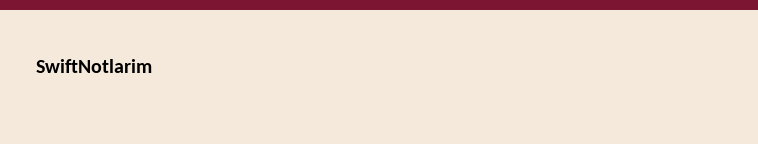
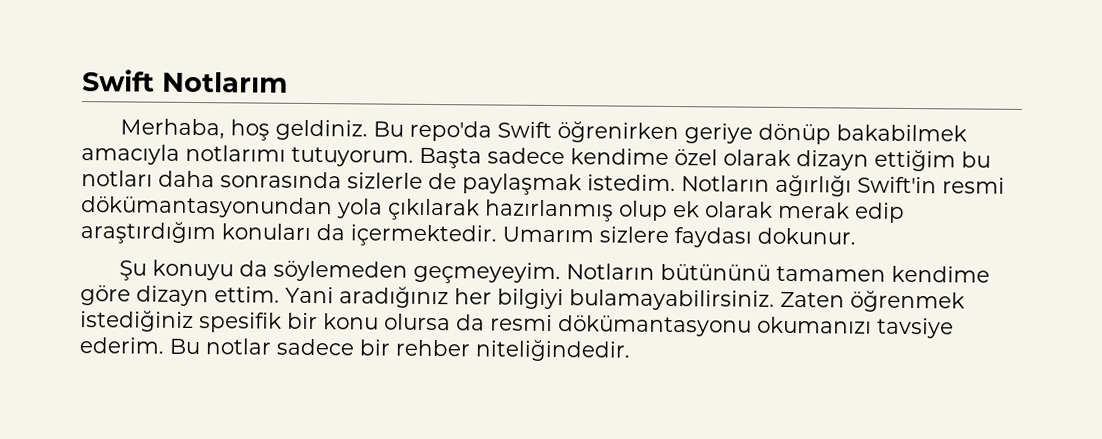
[36,59,152,73] SwiftNotlarim -> [82,69,288,93] [119,118,967,145] [81,144,991,172] [81,170,1005,197] [81,196,905,223] [80,221,856,248] [118,259,990,285] [80,285,965,313] [80,310,954,339] [79,337,630,362] Swift Notlarım // Merhaba, hoş geldiniz. Bu repo'da Swift öğrenirken geriye dönüp bakabilmek amacıyla notlarımı tutuyorum. Başta sadece kendime özel olarak dizayn ettiğim bu notları daha sonrasında sizlerle de paylaşmak istedim. Notların ağırlığı Swift'in resmi dökümantasyonundan yola çıkılarak hazırlanmış olup ek olarak merak edip araştırdığım konuları da içermektedir. Umarım sizlere faydası dokunur. // Şu konuyu da söylemeden geçmeyeyim. Notların bütününü tamamen kendime göre dizayn ettim. Yani aradığınız her bilgiyi bulamayabilirsiniz. Zaten öğrenmek istediğiniz spesifik bir konu olursa da resmi dökümantasyonu okumanızı tavsiye ederim. Bu notlar sadece bir rehber niteliğindedir.

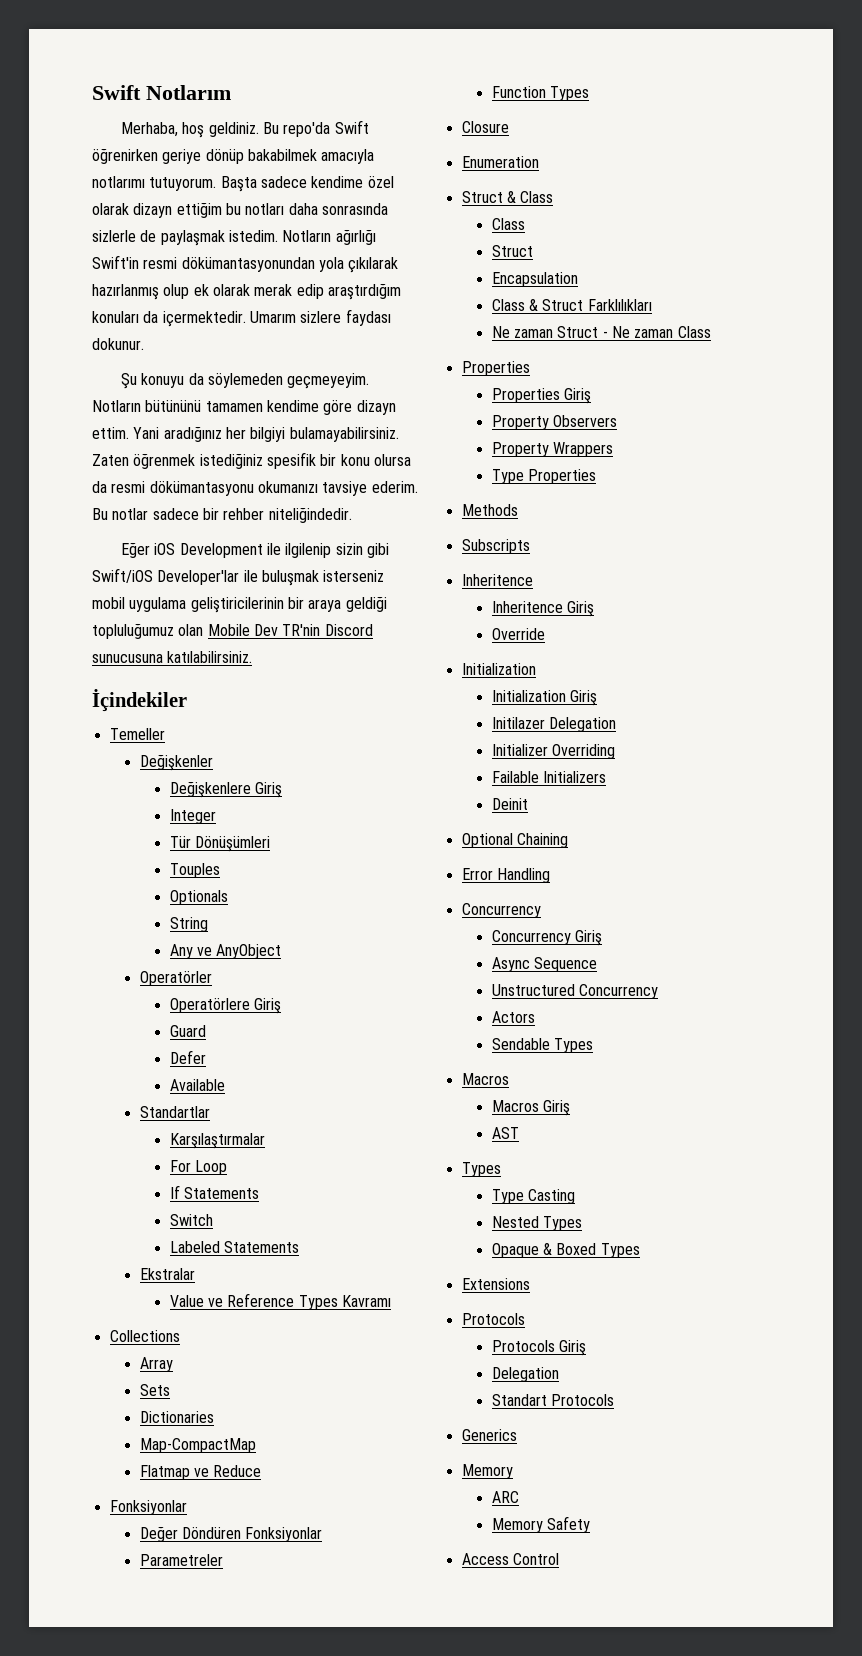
(630, 350) none -> [121,542,389,558] [92,568,385,586] [92,596,387,613] [92,623,373,639] [92,651,253,663] [92,689,187,712] [109,728,165,740] [139,754,213,771] [169,781,283,798] [169,809,216,824] [169,836,271,852] [169,863,220,878] [169,890,228,905] [169,917,208,932] [169,944,282,959] [139,971,212,986] [169,998,282,1014] [169,1025,206,1037] [169,1050,206,1064] [169,1079,225,1091] [139,1106,210,1118] [169,1133,265,1149] [169,1160,228,1175] [169,1185,260,1199] [169,1214,213,1226] [169,1241,300,1253] [139,1268,195,1280] [169,1293,391,1310] [109,1330,180,1342] [139,1357,173,1372] [139,1384,170,1396] [139,1411,214,1423] [139,1438,256,1453] [139,1465,262,1480] [109,1500,187,1515] [139,1526,323,1542] [139,1554,223,1566] [491,86,589,101] [461,121,509,133] [461,156,539,168] [461,191,554,203] [491,218,525,230] [491,245,533,257] [491,272,578,287] [491,299,652,311] [491,326,711,338] [461,361,530,376] [491,388,591,404] [491,415,617,430] [491,442,613,457] [491,469,596,484] [461,504,518,516] [461,539,530,554] [461,574,533,586] [491,601,594,617] [491,628,545,640] [461,663,536,675] [491,690,597,706] [491,717,616,732] [491,744,615,759] [491,771,606,783] [491,798,528,810] [461,833,568,848] [461,868,550,883] [461,903,541,918] [491,930,602,946] [491,957,597,972] [491,984,658,999] [491,1011,535,1023] [491,1038,593,1053] [461,1073,509,1085] [491,1100,570,1116] [491,1127,519,1139] [461,1162,501,1177] [491,1189,575,1204] [491,1216,582,1231] [491,1243,640,1258] [461,1278,530,1290] [461,1313,525,1325] [491,1340,586,1356] [491,1367,559,1382] [491,1394,614,1406] [461,1429,517,1441] [461,1464,513,1479] [491,1491,519,1503] [491,1516,590,1533] [461,1553,559,1565] // Eğer iOS Development ile ilgilenip sizin gibi Swift/iOS Developer'lar ile buluşmak isterseniz mobil uygulama geliştiricilerinin bir araya geldiği topluluğumuz olan Mobile Dev TR'nin Discord sunucusuna katılabilirsiniz. // İçindekiler // Temeller // Değişkenler // Değişkenlere Giriş // Integer // Tür Dönüşümleri // Touples // Optionals // String // Any ve AnyObject // Operatörler // Operatörlere Giriş // Guard // Defer // Available // Standartlar // Karşılaştırmalar // For Loop // If Statements // Switch // Labeled Statements // Ekstralar // Value ve Reference Types Kavramı // Collections // Array // Sets // Dictionaries // Map-CompactMap // Flatmap ve Reduce // Fonksiyonlar // Değer Döndüren Fonksiyonlar // Parametreler // Function Types // Closure // Enumeration // Struct & Class // Class // Struct // Encapsulation // Class & Struct Farklılıkları // Ne zaman Struct - Ne zaman Class // Properties // Properties Giriş // Property Observers // Property Wrappers // Type Properties // Methods // Subscripts // Inheritence // Inheritence Giriş // Override // Initialization // Initialization Giriş // Initilazer Delegation // Initializer Overriding // Failable Initializers // Deinit // Optional Chaining // Error Handling // Concurrency // Concurrency Giriş // Async Sequence // Unstructured Concurrency // Actors // Sendable Types // Macros // Macros Giriş // AST // Types // Type Casting // Nested Types // Opaque & Boxed Types // Extensions // Protocols // Protocols Giriş // Delegation // Standart Protocols // Generics // Memory // ARC // Memory Safety // Access Control

